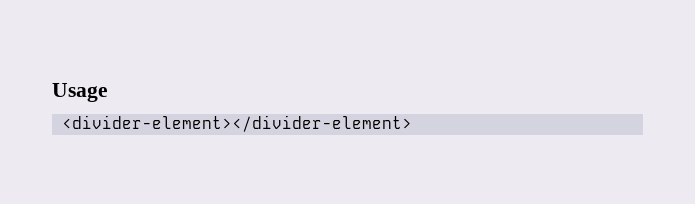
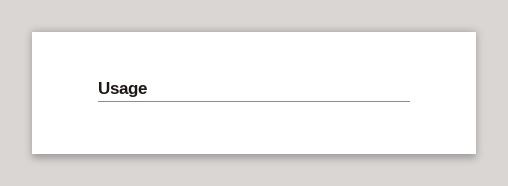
[62,115,413,132] // <divider-element></divider-element> -> (147, 89) none

